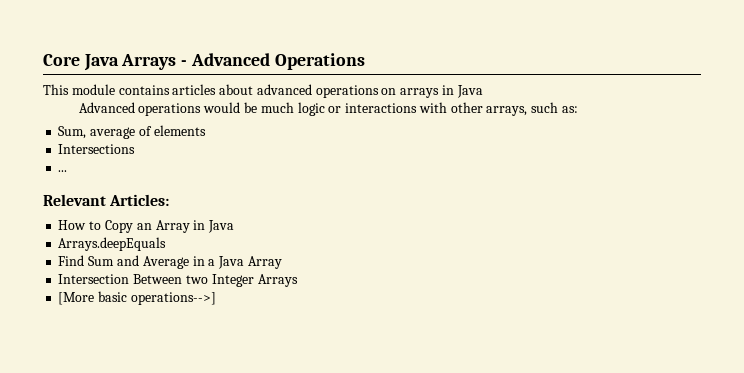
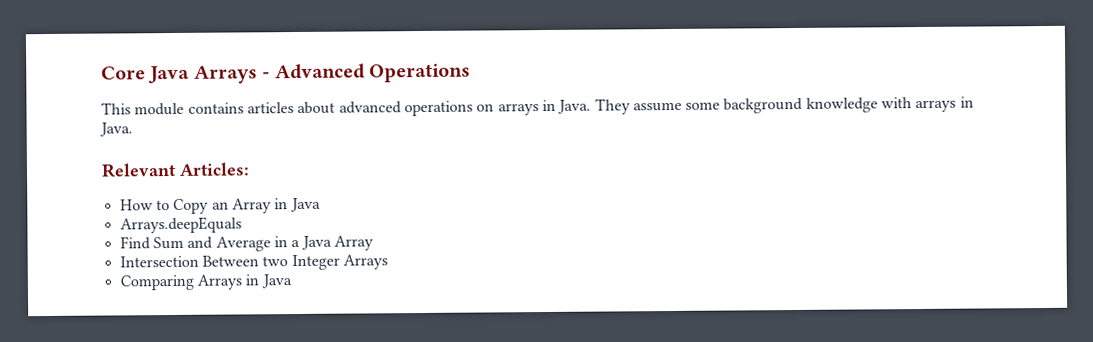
[456,85,483,98] [78,102,578,116] [58,125,206,139] [58,144,136,154] [58,170,68,172] Java // Advanced operations would be much logic or interactions with other arrays, such as: // Sum, average of elements // Intersections // ... -> [557,96,974,115] [99,122,133,137] Java. They assume some background knowledge with arrays in Java.
[58,291,216,305] [More basic operations-->] -> [119,274,292,291] Comparing Arrays in Java

